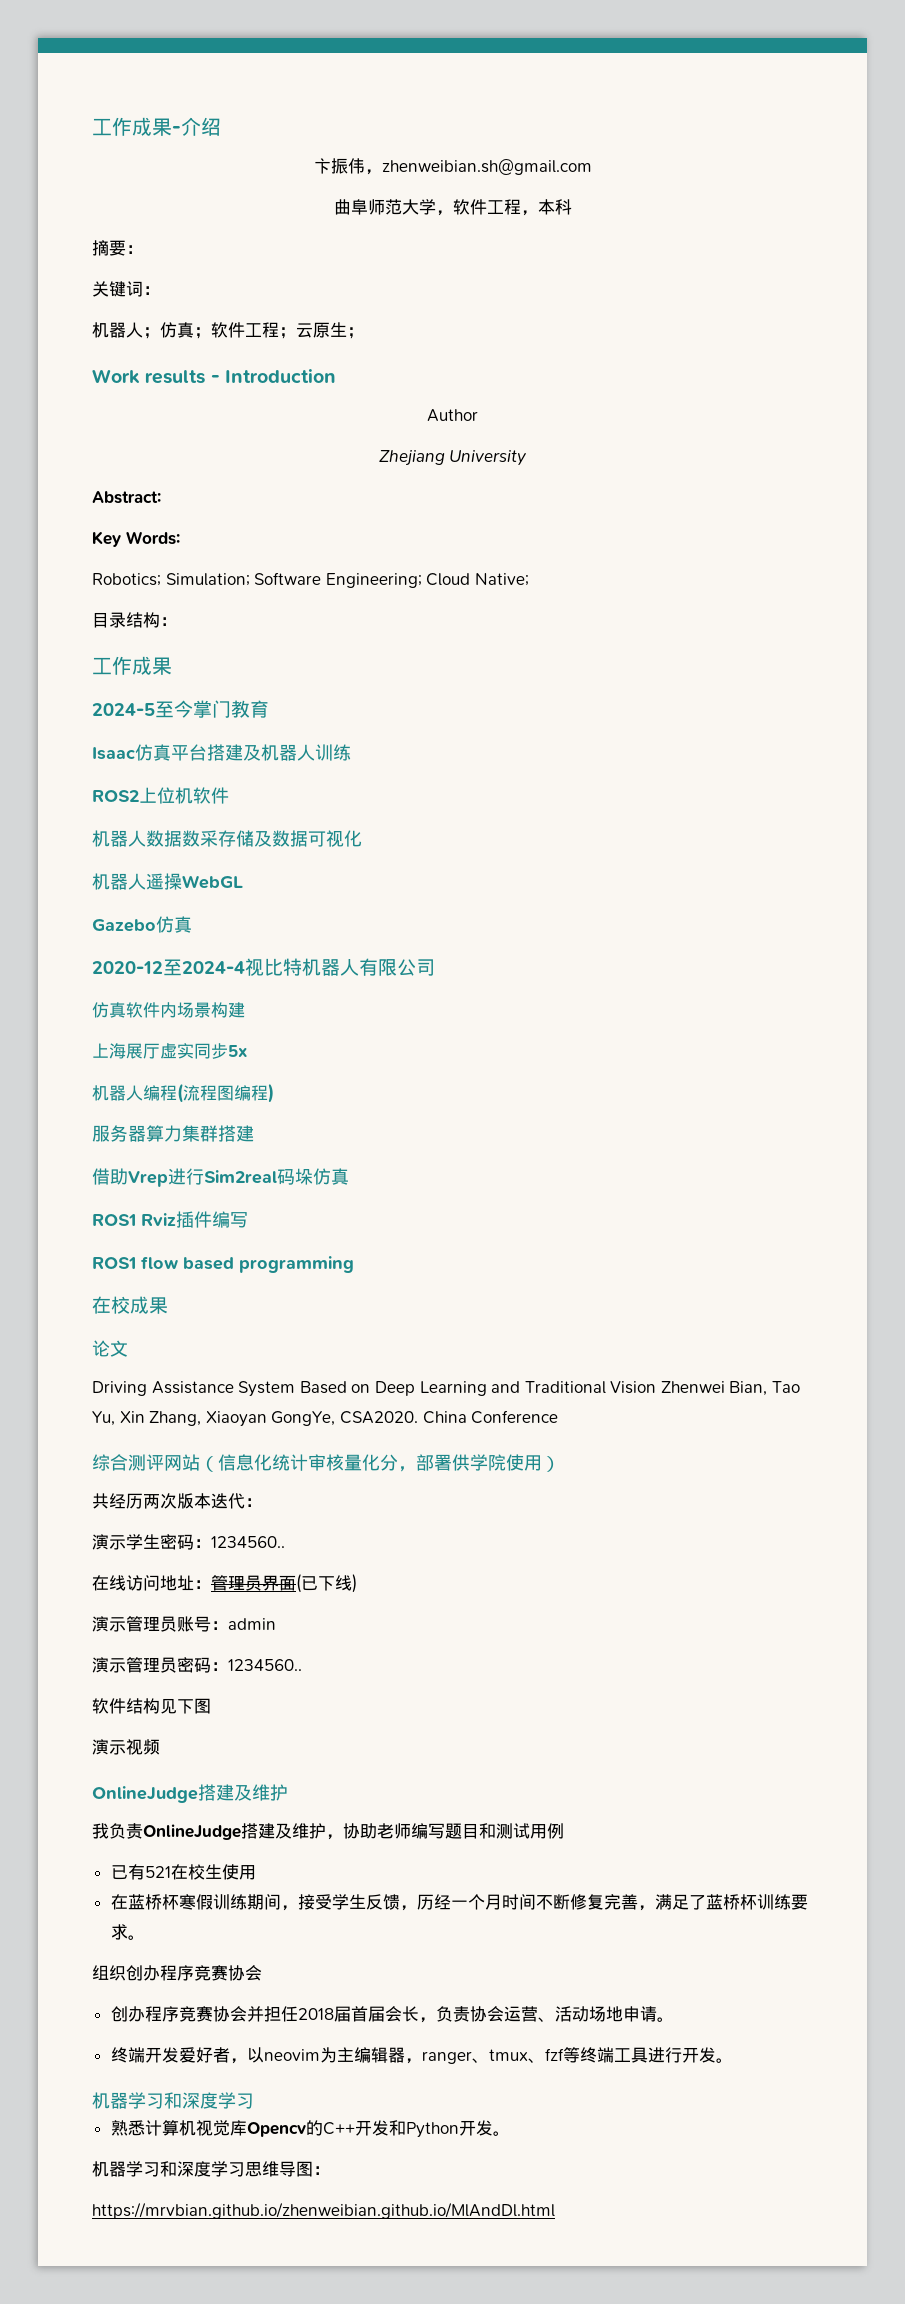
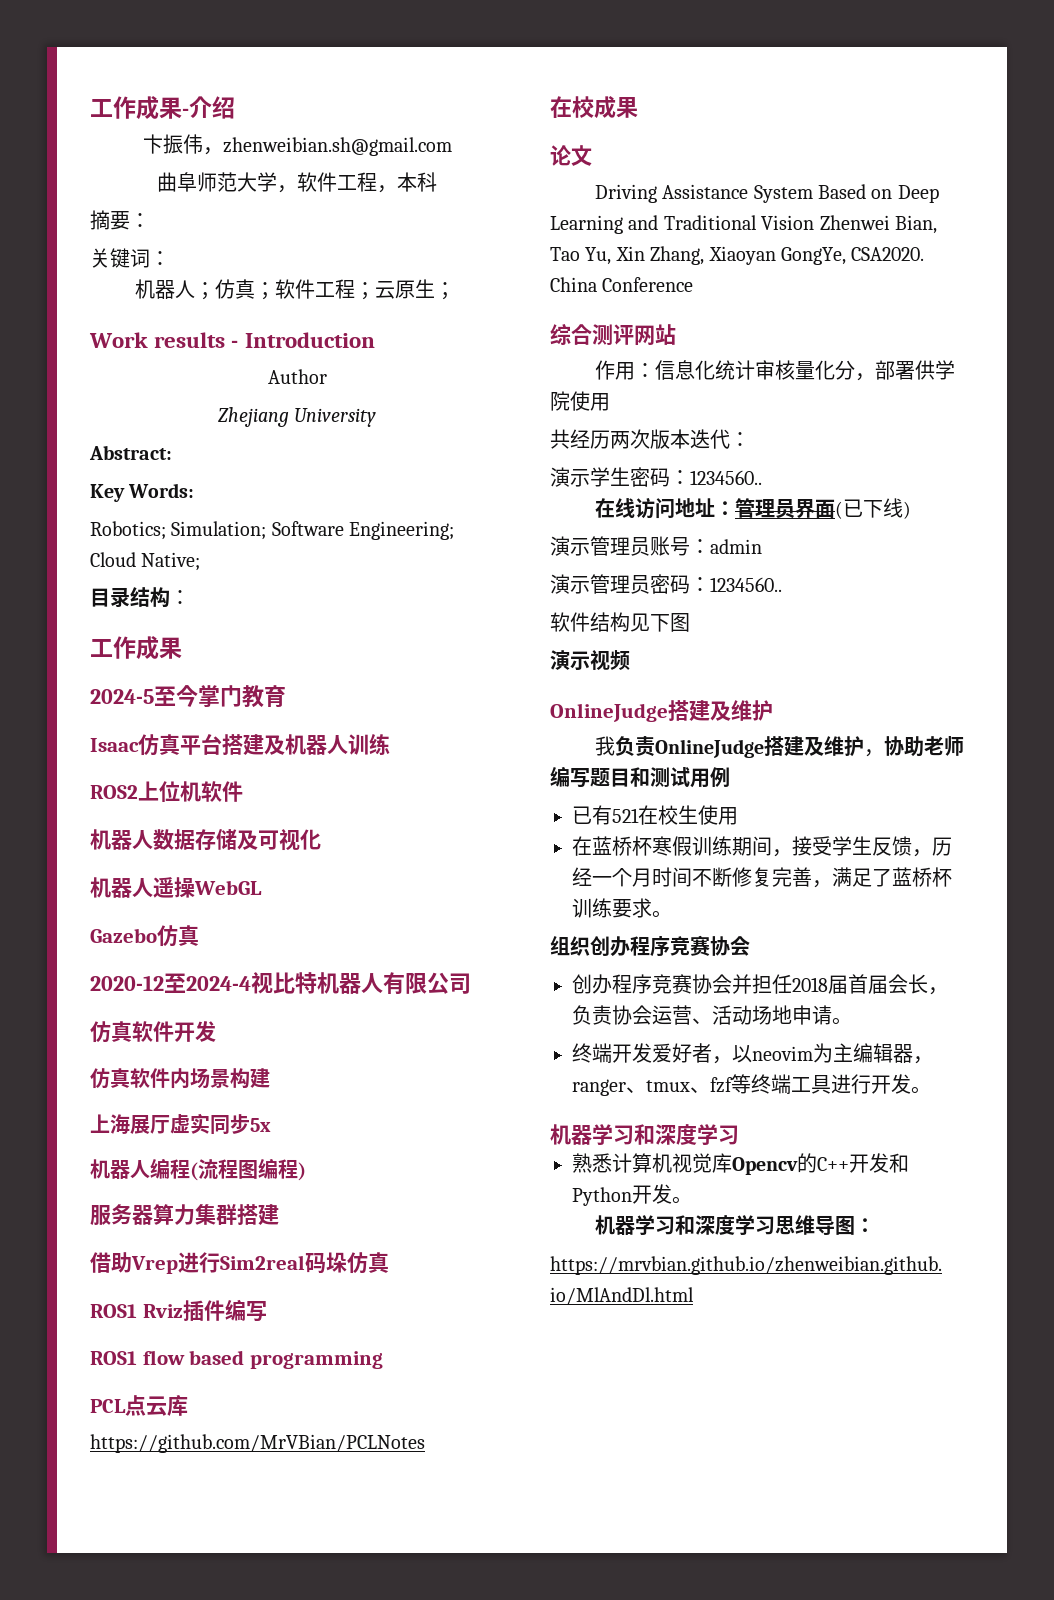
[182,830,308,847] 数采存储及数据 -> [195,829,258,850] 存储及
(435, 967) none -> [90,1021,216,1043] // 仿真软件开发
(354, 1264) none -> [90,1395,188,1416] [90,1434,425,1453] // PCL点云库 // https://github.com/MrVBian/PCLNotes
[200,1456,218,1472] （ -> [594,360,655,380] // 作用：
[542,1456,560,1472] ） -> (610, 402) none

